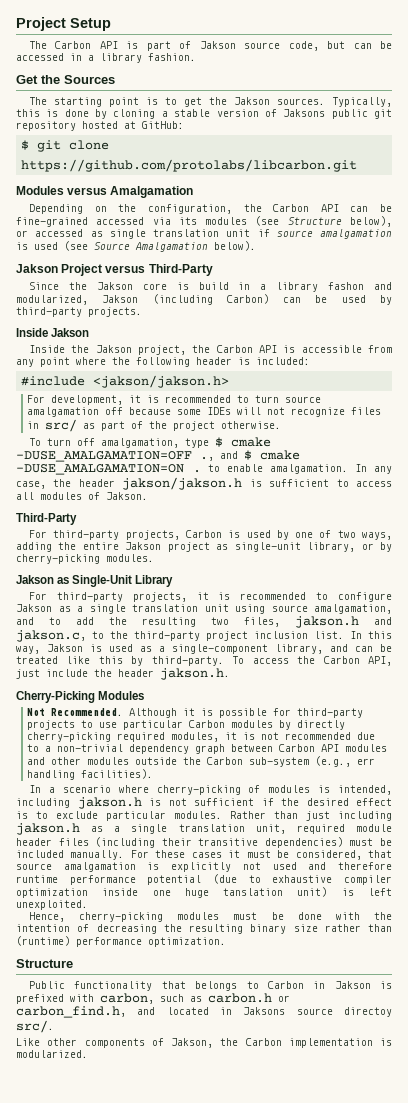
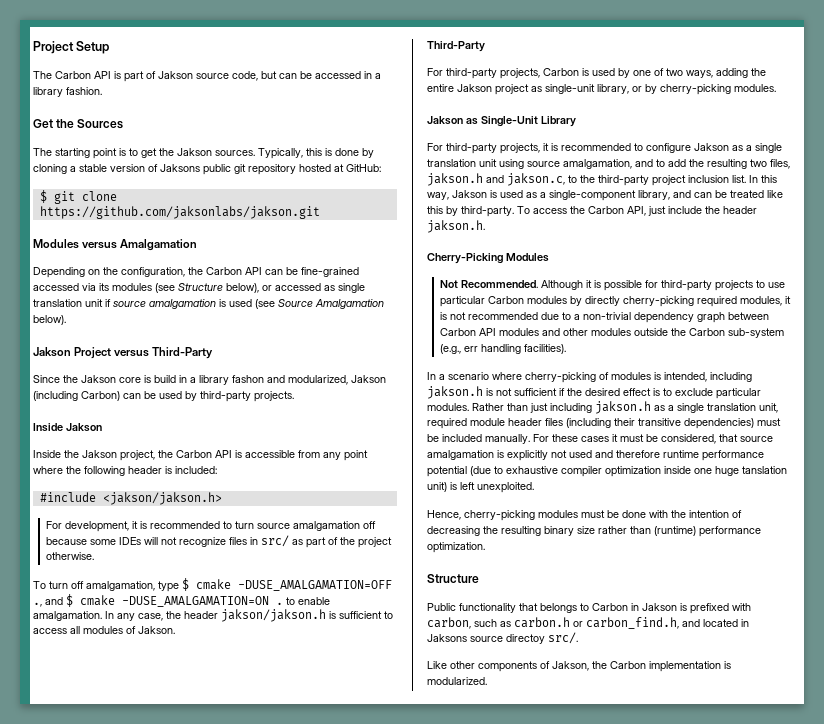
[21,159,358,172] https://github.com/protolabs/libcarbon.git -> [39,206,320,219] https://github.com/jaksonlabs/jakson.git

